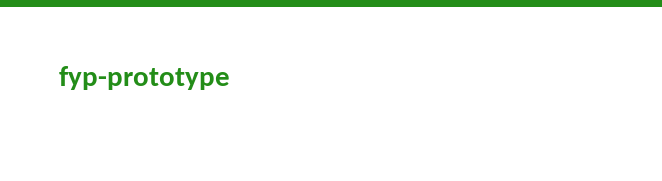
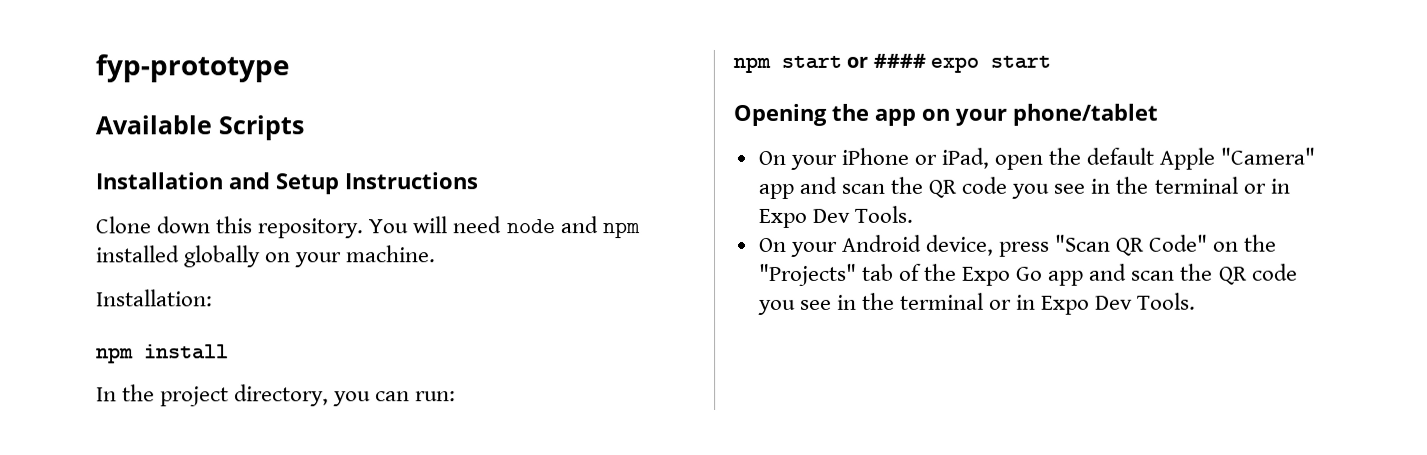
(230, 78) none -> [95,115,304,141] [95,172,478,195] [95,216,641,239] [96,245,437,268] [96,289,213,307] [96,344,229,364] [96,384,457,407] [733,53,1051,73] [733,103,1158,126] [757,147,1316,170] [757,176,1290,199] [757,205,913,228] [758,234,1278,257] [758,263,1298,286] [757,292,1197,315] // Available Scripts // Installation and Setup Instructions // Clone down this repository. You will need node and npm installed globally on your machine. // Installation: // npm install // In the project directory, you can run: // npm start or #### expo start // Opening the app on your phone/tablet // On your iPhone or iPad, open the default Apple "Camera" app and scan the QR code you see in the terminal or in Expo Dev Tools. // On your Android device, press "Scan QR Code" on the "Projects" tab of the Expo Go app and scan the QR code you see in the terminal or in Expo Dev Tools.

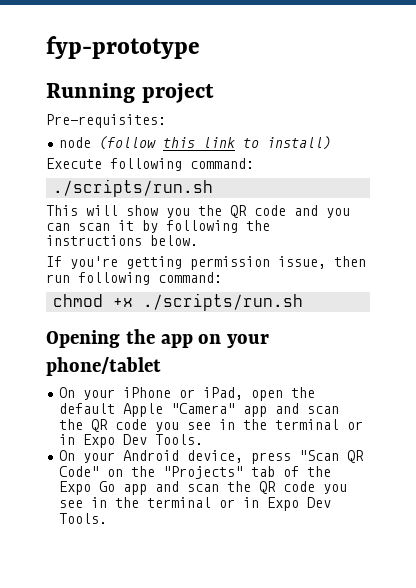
[95,115,304,141] [95,172,478,195] [95,216,641,239] [96,245,437,268] [96,289,213,307] [96,344,229,364] [96,384,457,407] [733,53,1051,73] Available Scripts // Installation and Setup Instructions // Clone down this repository. You will need node and npm installed globally on your machine. // Installation: // npm install // In the project directory, you can run: // npm start or #### expo start -> [46,83,214,103] [46,114,166,128] [59,136,332,150] [46,158,254,171] [53,179,214,197] [46,205,350,218] [46,220,270,233] [46,235,198,246] [46,256,366,270] [46,272,222,285] [53,293,304,311] Running project // Pre-requisites: // node (follow this link to install) // Execute following command: // ./scripts/run.sh // This will show you the QR code and you can scan it by following the instructions below. // If you're getting permission issue, then run following command: // chmod +x ./scripts/run.sh

